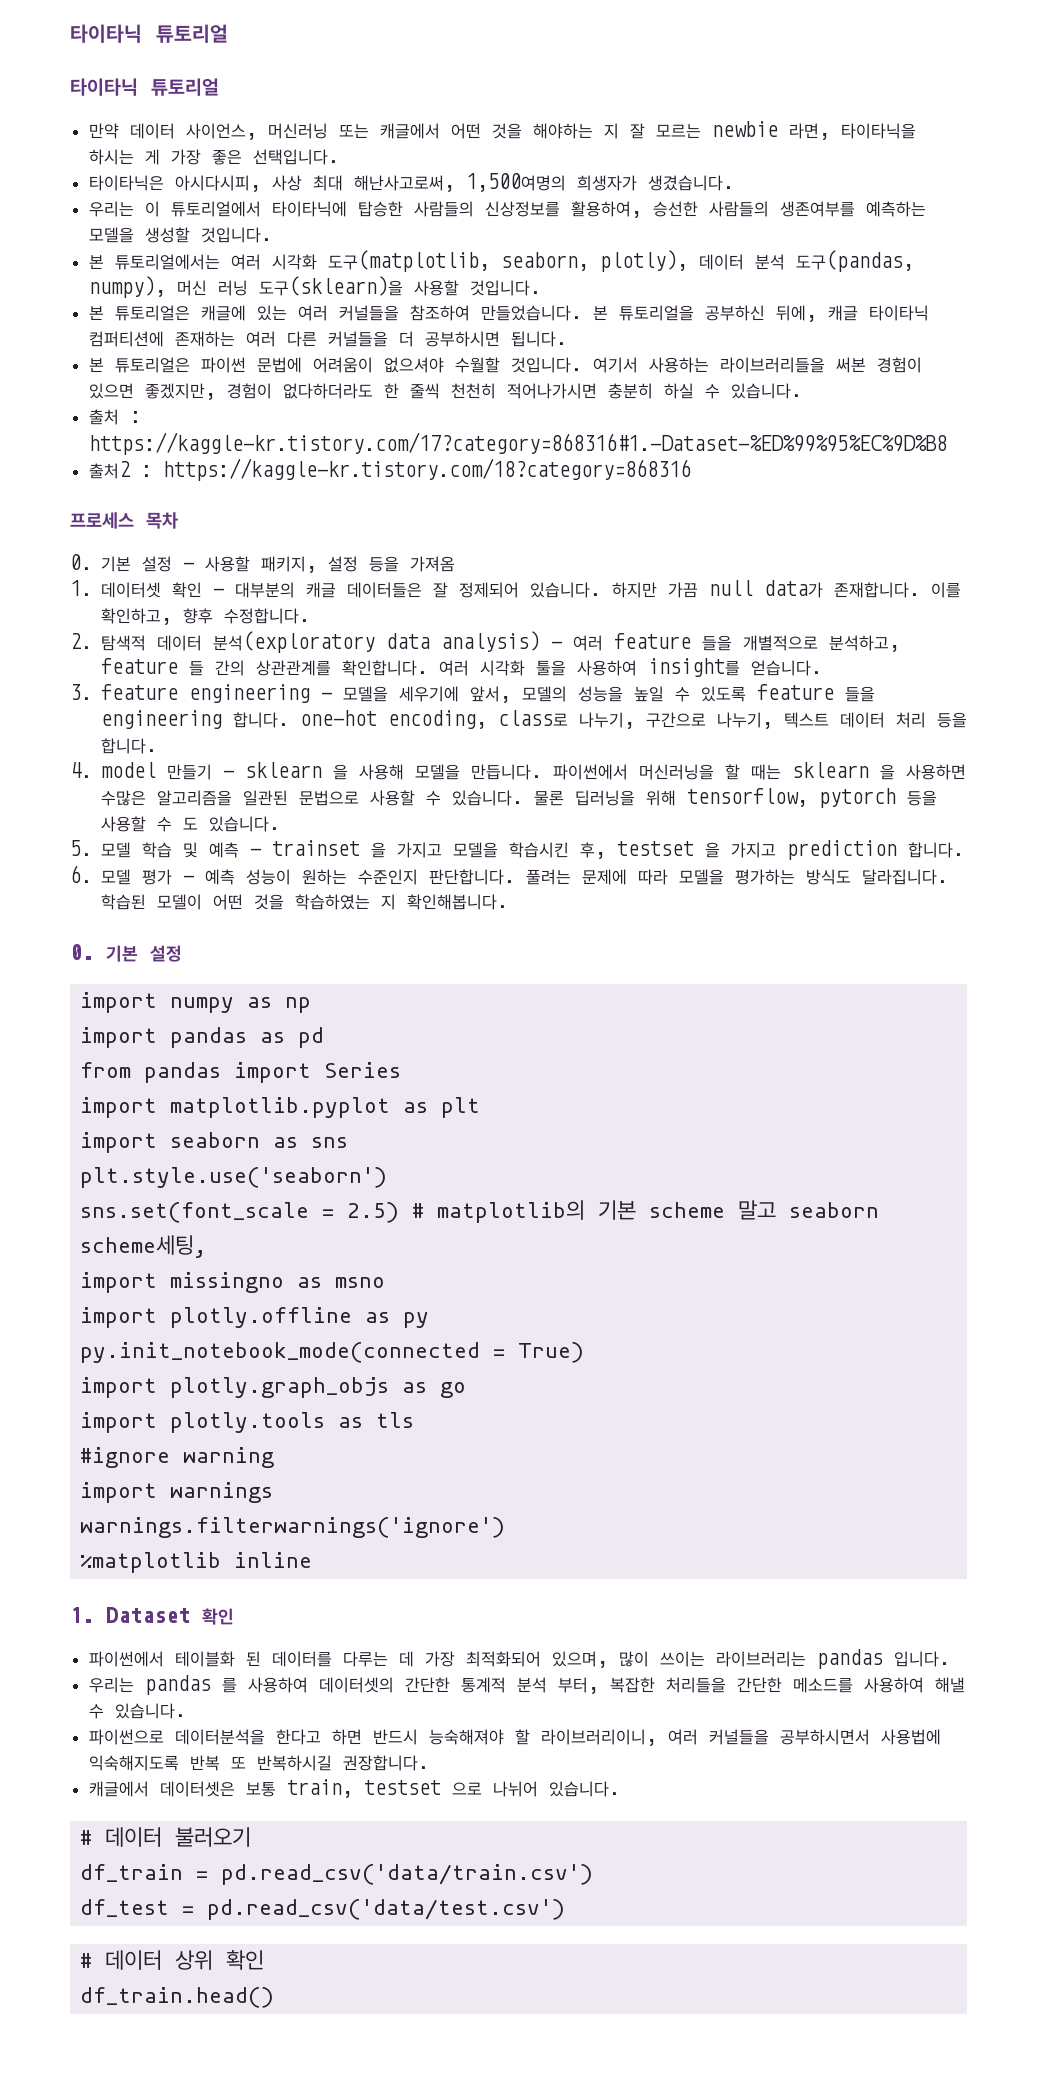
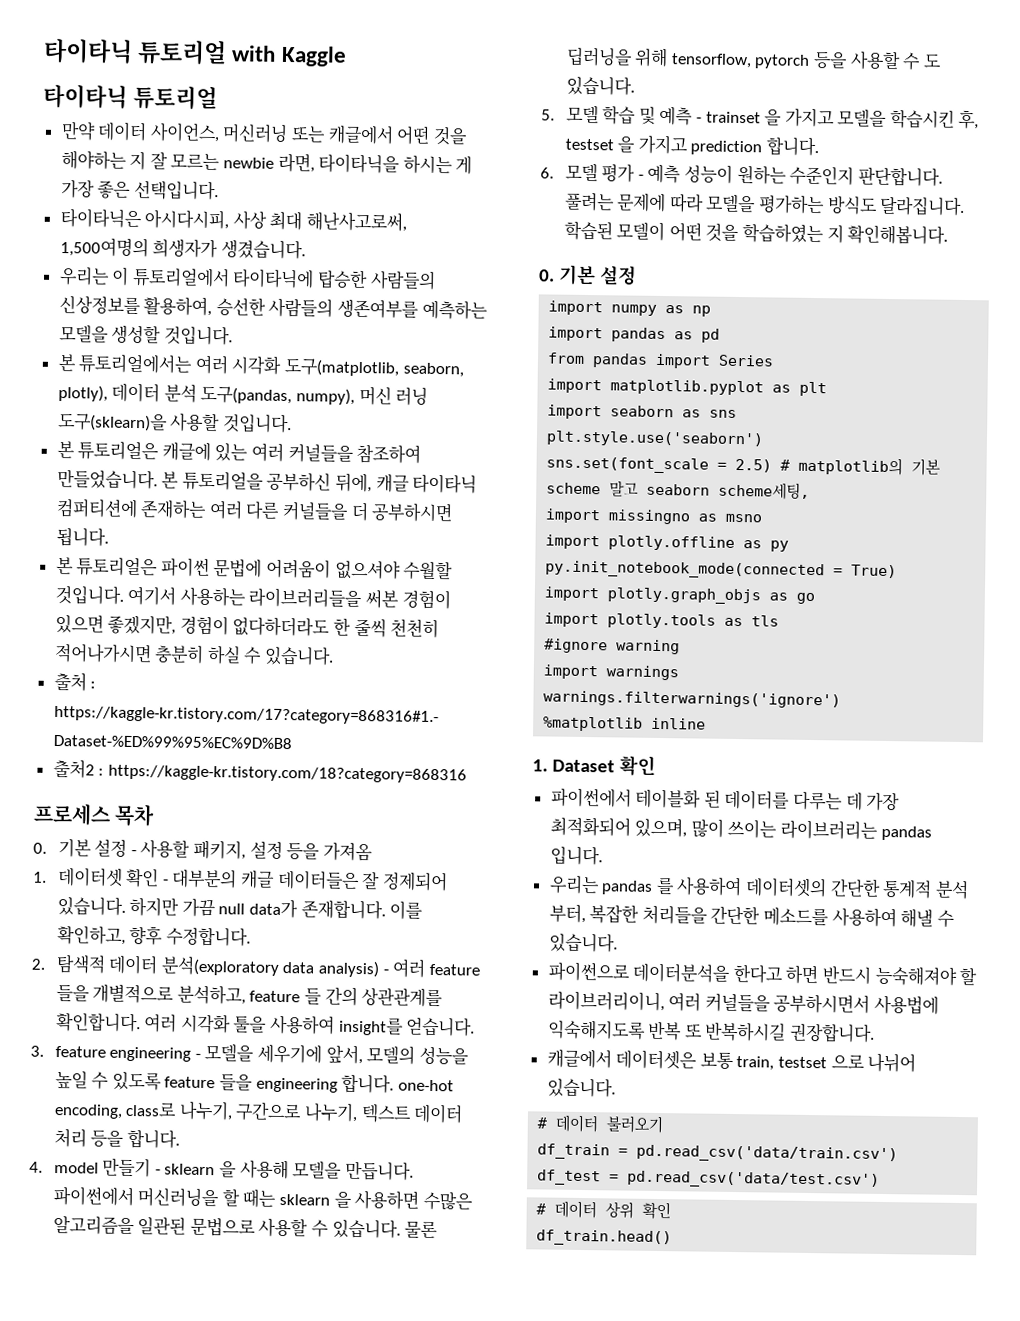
[70,24,228,43] 타이타닉 튜토리얼 -> [43,38,347,67] 타이타닉 튜토리얼 with Kaggle

